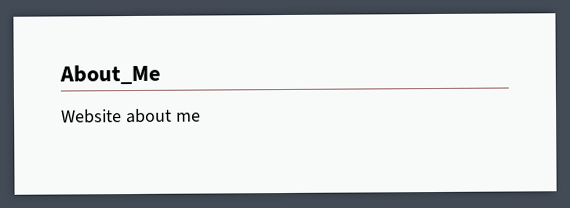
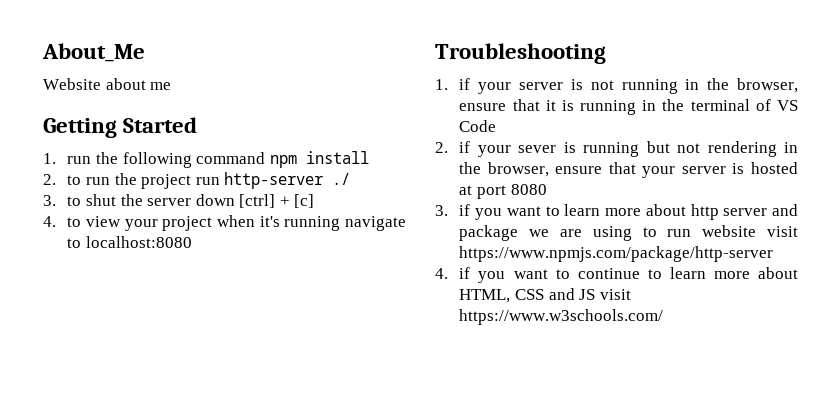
(201, 117) none -> [43,117,198,138] [43,151,369,168] [43,172,351,189] [43,194,315,208] [43,215,406,231] [67,236,192,248] [435,43,606,64] [435,78,798,94] [459,99,799,115] [459,120,497,132] [435,141,798,157] [459,162,798,178] [459,184,547,199] [435,204,798,220] [459,225,798,241] [459,246,774,262] [435,267,798,283] [459,288,631,303] [459,309,664,325] // Getting Started // 1. run the following command npm install // 2. to run the project run http-server ./ // 3. to shut the server down [ctrl] + [c] // 4. to view your project when it's running navigate to localhost:8080 // Troubleshooting // 1. if your server is not running in the browser, ensure that it is running in the terminal of VS Code // 2. if your sever is running but not rendering in the browser, ensure that your server is hosted at port 8080 // 3. if you want to learn more about http server and package we are using to run website visit https://www.npmjs.com/package/http-server // 4. if you want to continue to learn more about HTML, CSS and JS visit https://www.w3schools.com/

